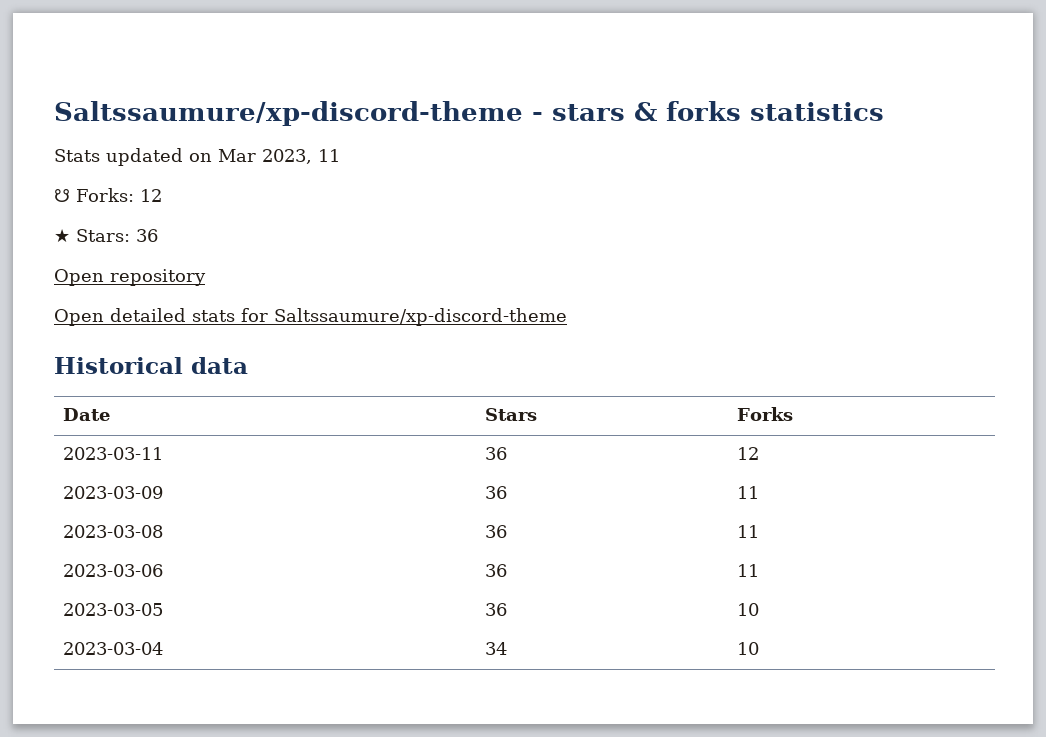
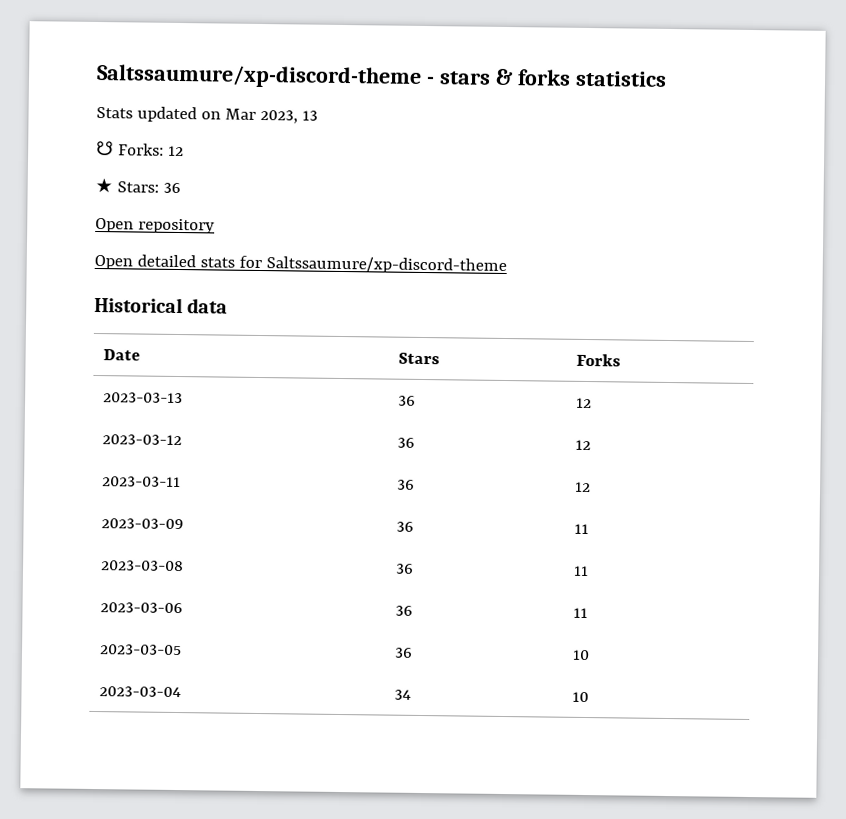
[318,149,340,162] 11 -> [301,110,318,121] 13
(793, 414) none -> [102,392,183,404] [397,395,416,406] [575,397,592,409] [101,434,182,446] [396,437,415,448] [574,439,591,451] // 2023-03-13 | 36 | 12 // 2023-03-12 | 36 | 12

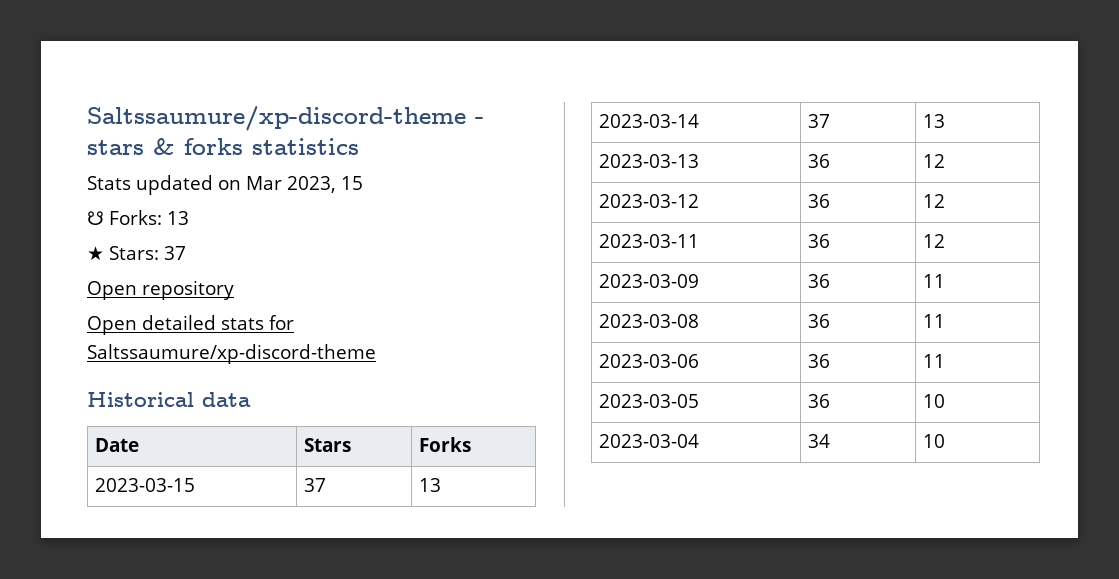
[301,110,318,121] 13 -> [341,176,363,190] 15
[167,145,184,157] 12 -> [167,211,189,225] 13
[162,182,181,194] 36 -> [164,246,186,260] 37
(621, 360) none -> [94,478,195,492] [303,478,326,492] [418,478,441,492] [598,114,699,128] [807,114,830,128] [922,114,945,128] // 2023-03-15 | 37 | 13 // 2023-03-14 | 37 | 13

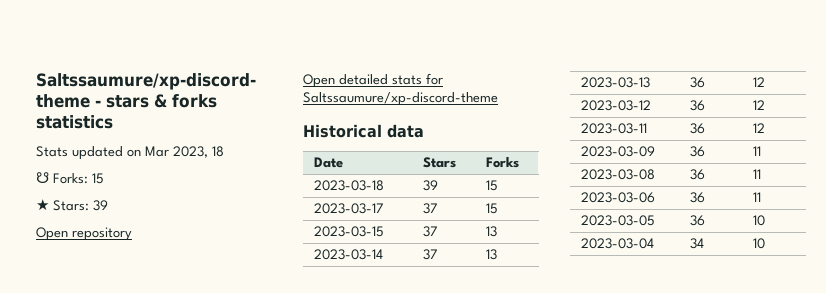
[341,176,363,190] 15 -> [212,146,224,157] 18
[167,211,189,225] 13 -> [92,173,104,184] 15
[164,246,186,260] 37 -> [93,200,108,211] 39
(471, 444) none -> [314,180,385,191] [423,180,439,191] [486,180,499,191] [314,203,385,214] [423,203,439,214] [486,203,499,214] // 2023-03-18 | 39 | 15 // 2023-03-17 | 37 | 15

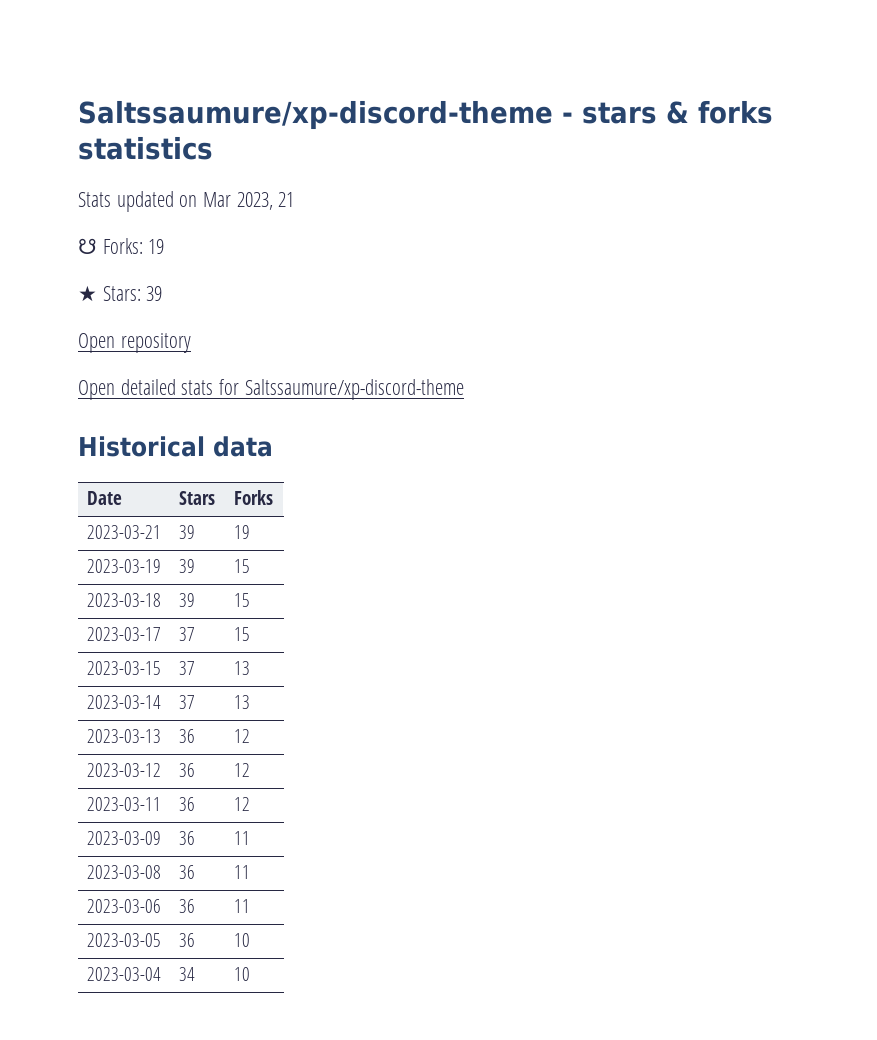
[212,146,224,157] 18 -> [278,192,295,207] 21
[92,173,104,184] 15 -> [148,239,165,254] 19
(520, 162) none -> [86,525,161,539] [178,525,195,539] [233,525,250,539] [86,559,161,573] [178,559,195,573] [233,559,250,573] // 2023-03-21 | 39 | 19 // 2023-03-19 | 39 | 15

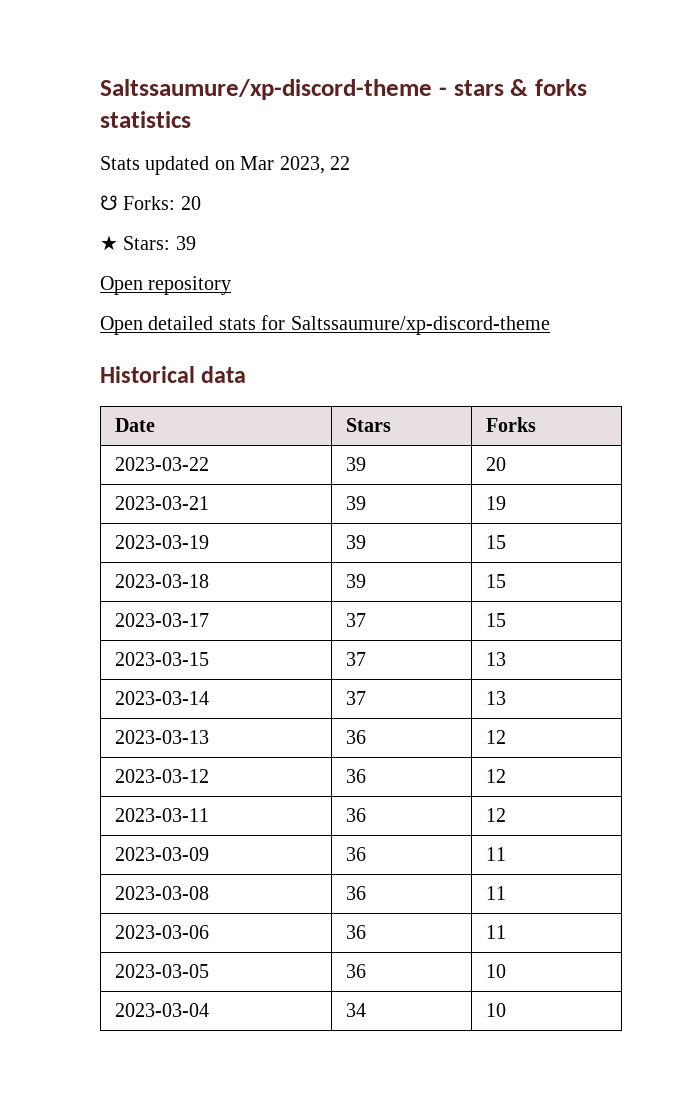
[278,192,295,207] 21 -> [330,156,350,170] 22
[148,239,165,254] 19 -> [180,196,201,210] 20
(273, 497) none -> [114,457,209,471] [345,457,366,471] [485,457,506,471] // 2023-03-22 | 39 | 20

